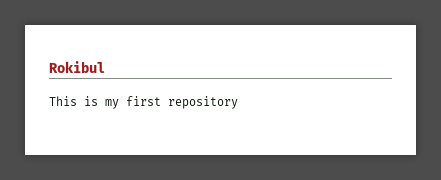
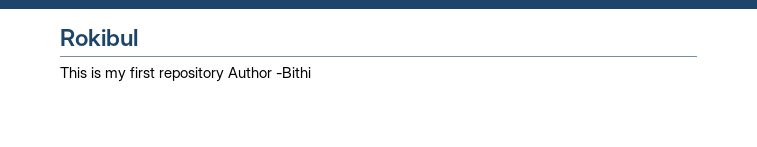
(238, 102) none -> [228,67,312,78] Author -Bithi

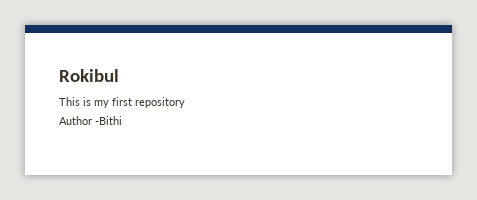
(225, 74) none -> (185, 102) //

